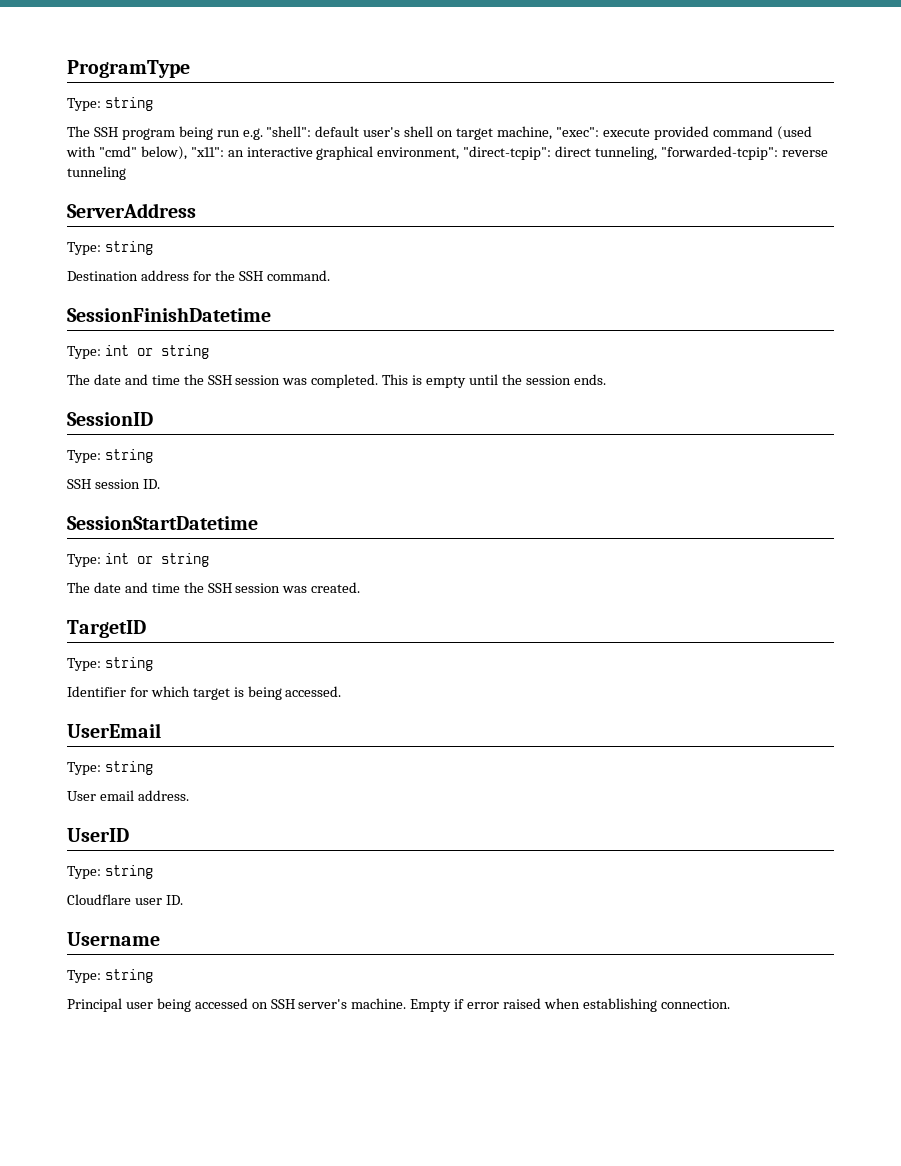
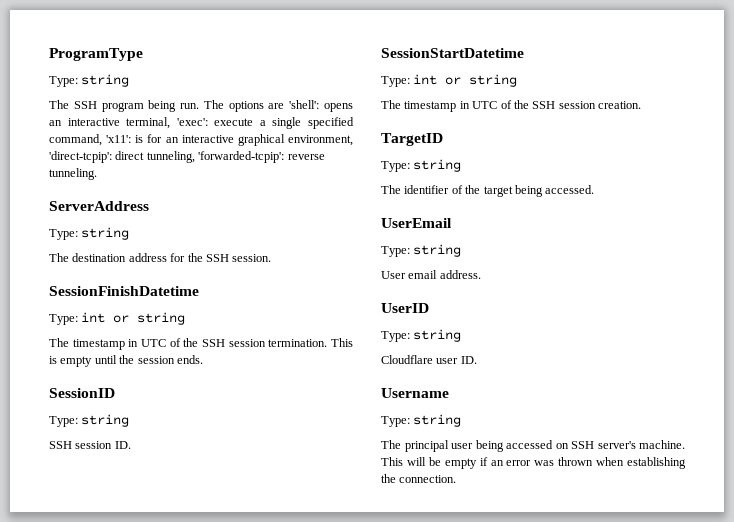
[216,126,812,140] [66,146,224,160] run e.g. "shell": default user's shell on target machine, "exec": execute provided command (used with "cmd" below), "x11": -> [180,100,353,112] [49,117,355,129] [49,134,163,146] run. The options are 'shell': opens an interactive terminal, 'exec': execute a single specified command, 'x11': is for
[463,146,552,160] "direct-tcpip": -> [49,151,112,163] 'direct-tcpip':
[661,146,828,160] [67,166,126,180] "forwarded-tcpip": reverse tunneling -> [198,151,325,163] [49,168,97,180] 'forwarded-tcpip': reverse tunneling.
[67,271,138,281] Destination -> [49,253,127,262] The destination
[266,270,330,281] command. -> [232,254,272,262] session.
[93,374,379,388] date and time the SSH session was completed. -> [72,338,328,350] timestamp in UTC of the SSH session termination.
[93,582,361,593] date and time the SSH session was created. -> [404,100,641,112] timestamp in UTC of the SSH session creation.
[67,686,244,700] Identifier for which target is -> [381,185,513,197] The identifier of the target
[67,998,122,1012] Principal -> [381,440,449,452] The principal
[410,998,542,1012] Empty if error raised -> [381,457,594,469] This will be empty if an error was thrown
(657, 1005) none -> [381,474,396,483] the

